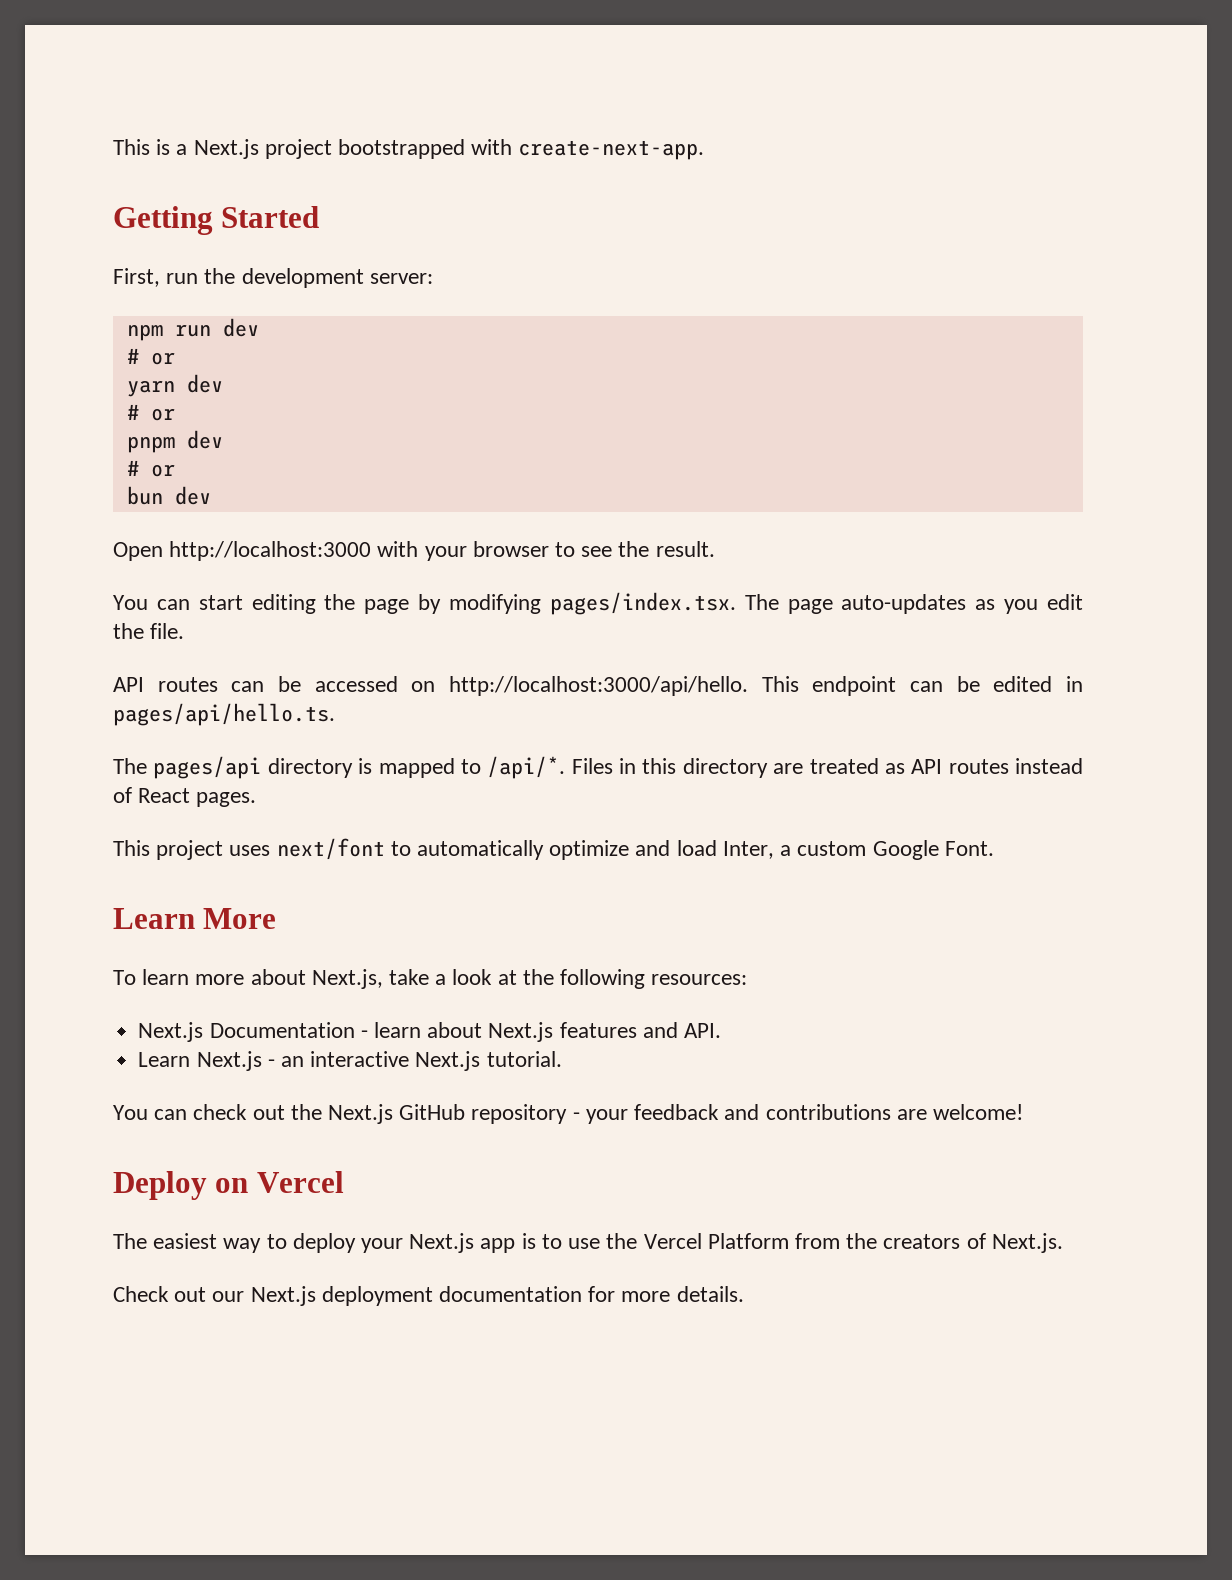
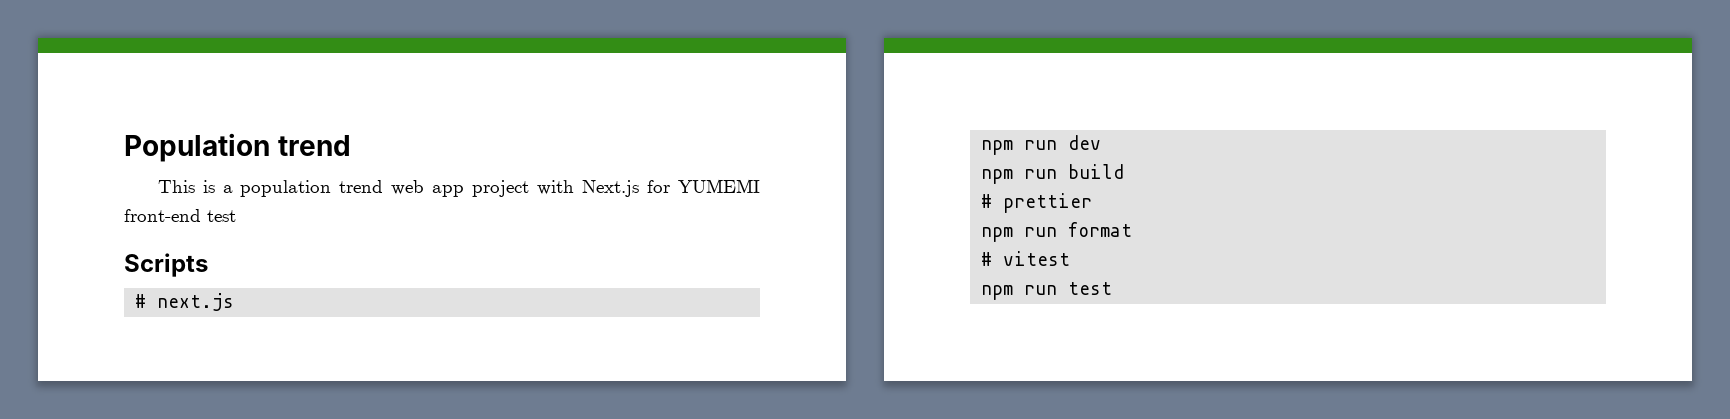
(113, 147) none -> [124,133,351,162] Population trend //
[193,139,705,160] [113,206,320,235] [113,268,433,288] [126,318,259,341] [126,348,175,365] [126,374,223,397] [126,404,175,421] [126,430,223,453] [126,460,175,477] [126,486,211,505] [113,541,715,561] [113,592,1084,615] [113,623,185,639] [113,676,1083,696] [113,703,335,726] [113,756,1083,779] [113,787,257,807] [113,838,994,860] [113,908,277,929] [113,969,748,989] [138,1022,721,1042] [138,1051,562,1071] [113,1104,1023,1124] [113,1171,344,1200] [113,1233,1063,1253] [113,1286,744,1306] Next.js project bootstrapped with create-next-app. // Getting Started // First, run the development server: // npm run dev // # or // yarn dev // # or // pnpm dev // # or // bun dev // Open http://localhost:3000 with your browser to see the result. // You can start editing the page by modifying pages/index.tsx. The page auto-updates as you edit the file. // API routes can be accessed on http://localhost:3000/api/hello. This endpoint can be edited in pages/api/hello.ts. // The pages/api directory is mapped to /api/*. Files in this directory are treated as API routes instead of React pages. // This project uses next/font to automatically optimize and load Inter, a custom Google Font. // Learn More // To learn more about Next.js, take a look at the following resources: // Next.js Documentation - learn about Next.js features and API. // Learn Next.js - an interactive Next.js tutorial. // You can check out the Next.js GitHub repository - your feedback and contributions are welcome! // Deploy on Vercel // The easiest way to deploy your Next.js app is to use the Vercel Platform from the creators of Next.js. // Check out our Next.js deployment documentation for more details. -> [240,179,760,197] [124,209,236,222] [124,253,208,277] [135,293,235,311] [981,135,1102,155] [981,164,1125,184] [981,193,1093,213] [981,222,1133,242] [981,251,1071,266] [981,282,1113,300] population trend web app project with Next.js for YUMEMI front-end test // Scripts // # next.js // npm run dev // npm run build // # prettier // npm run format // # vitest // npm run test

